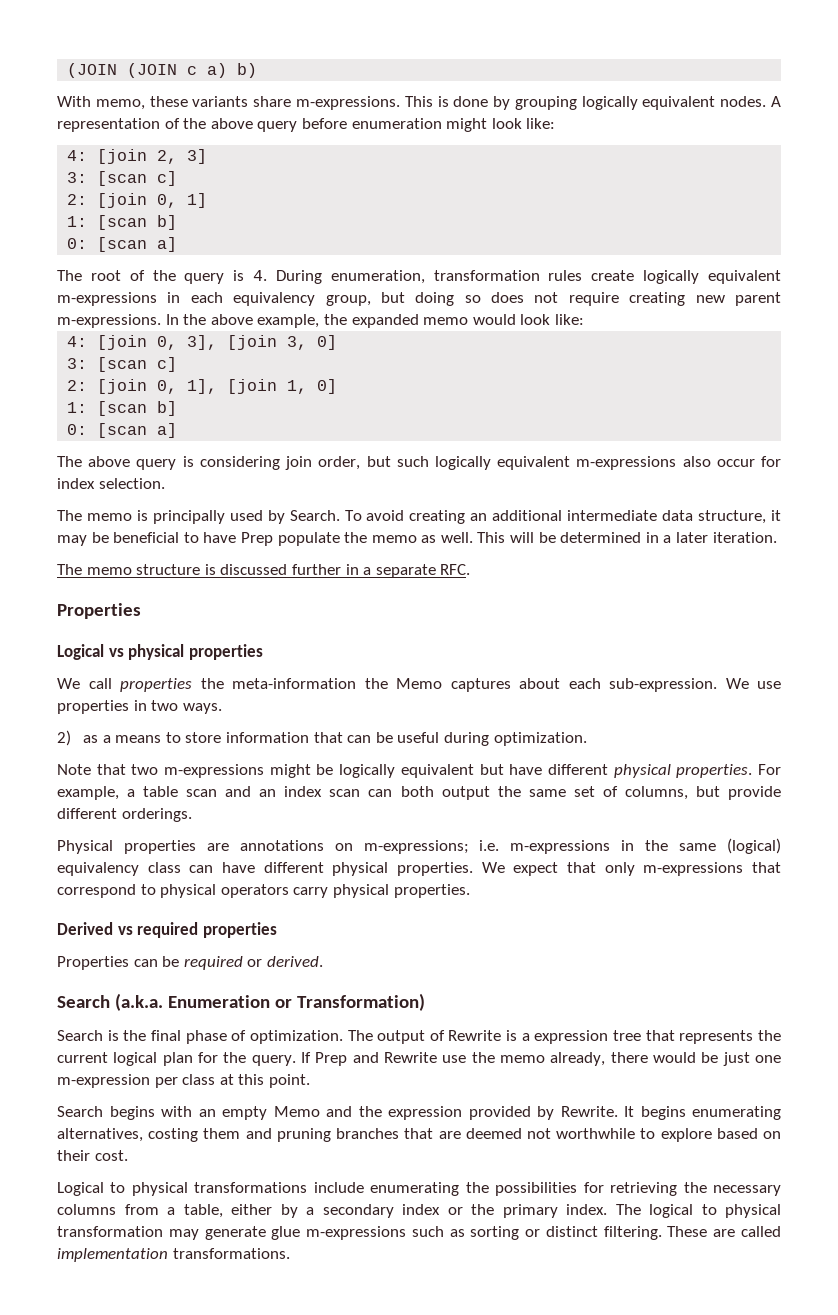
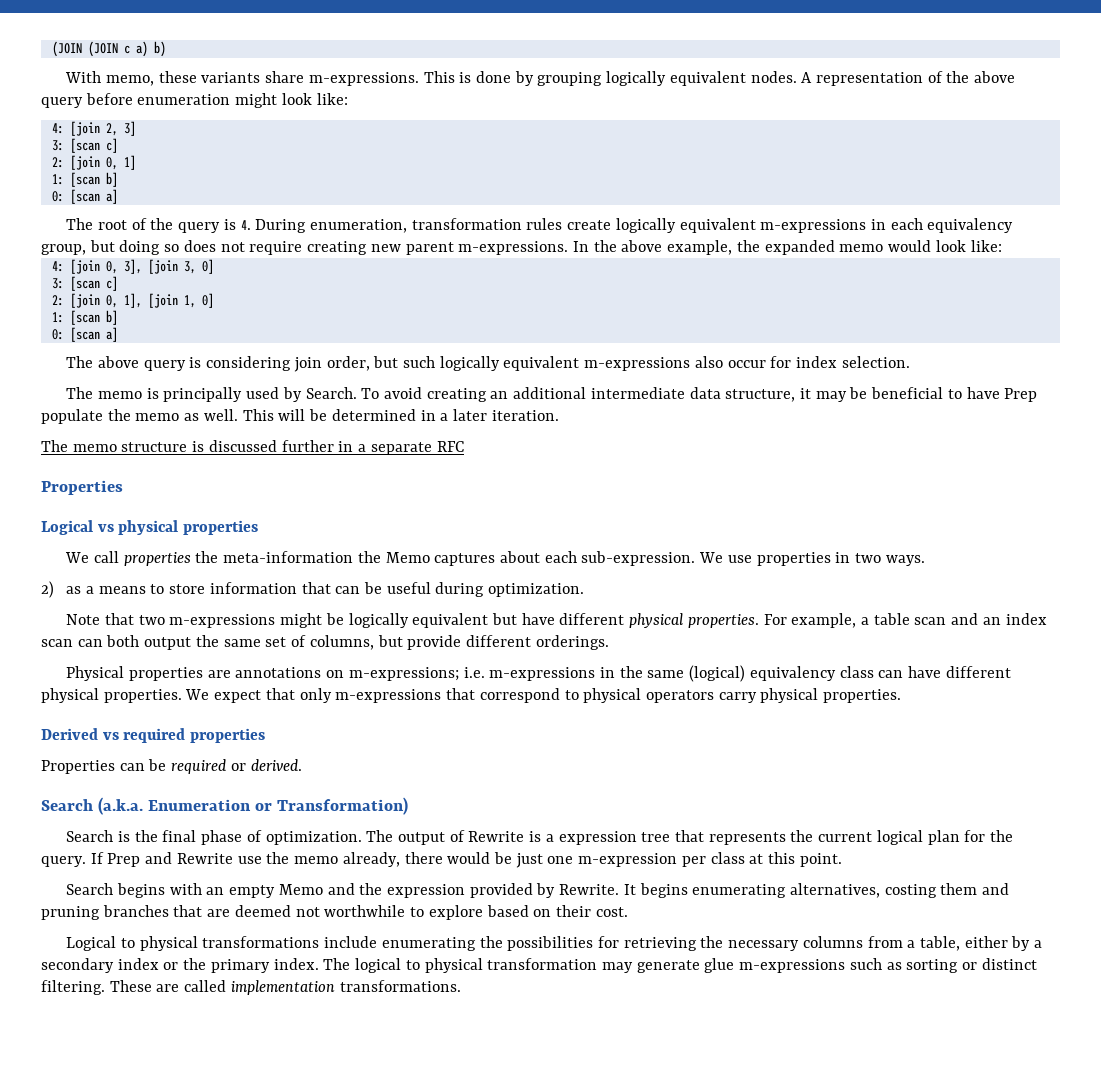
[440,564,471,575] RFC. -> [436,441,464,452] RFC

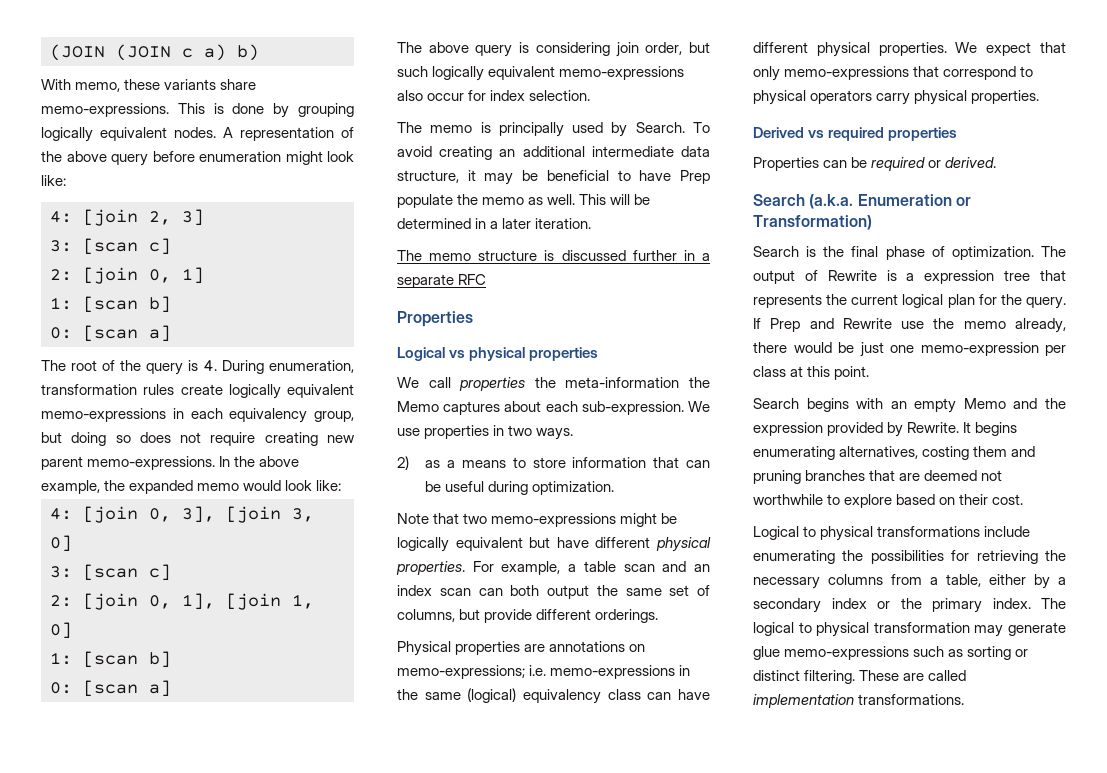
[308,72,419,86] m-expressions. -> [41,103,169,117] memo-expressions.
[760,219,867,233] m-expressions -> [41,408,166,422] memo-expressions
[458,241,569,255] m-expressions. -> [87,456,216,470] memo-expressions.
[584,357,691,371] m-expressions -> [559,66,685,80] memo-expressions
[169,614,276,628] m-expressions -> [491,513,617,527] memo-expressions
[348,667,596,681] m-expressions; i.e. m-expressions -> [397,665,676,679] memo-expressions; i.e. memo-expressions
[335,689,442,703] m-expressions -> [784,66,910,80] memo-expressions
[578,853,678,867] m-expression -> [920,342,1039,356] memo-expression
[739,959,846,973] m-expressions -> [784,646,910,660] memo-expressions

